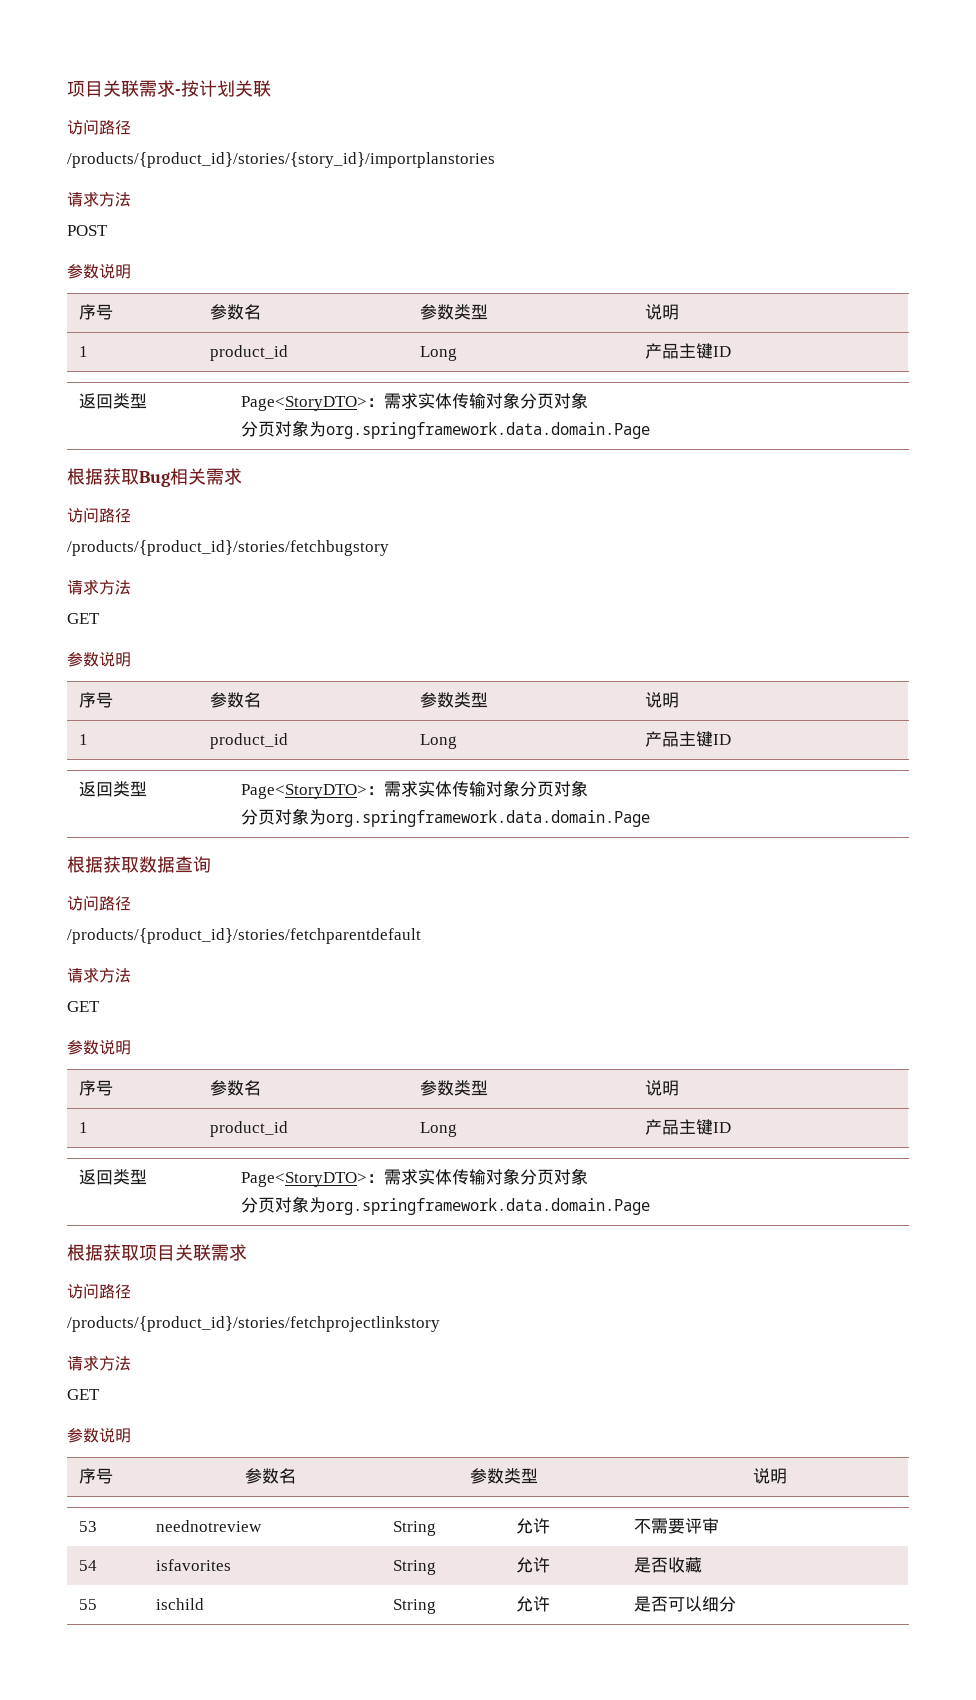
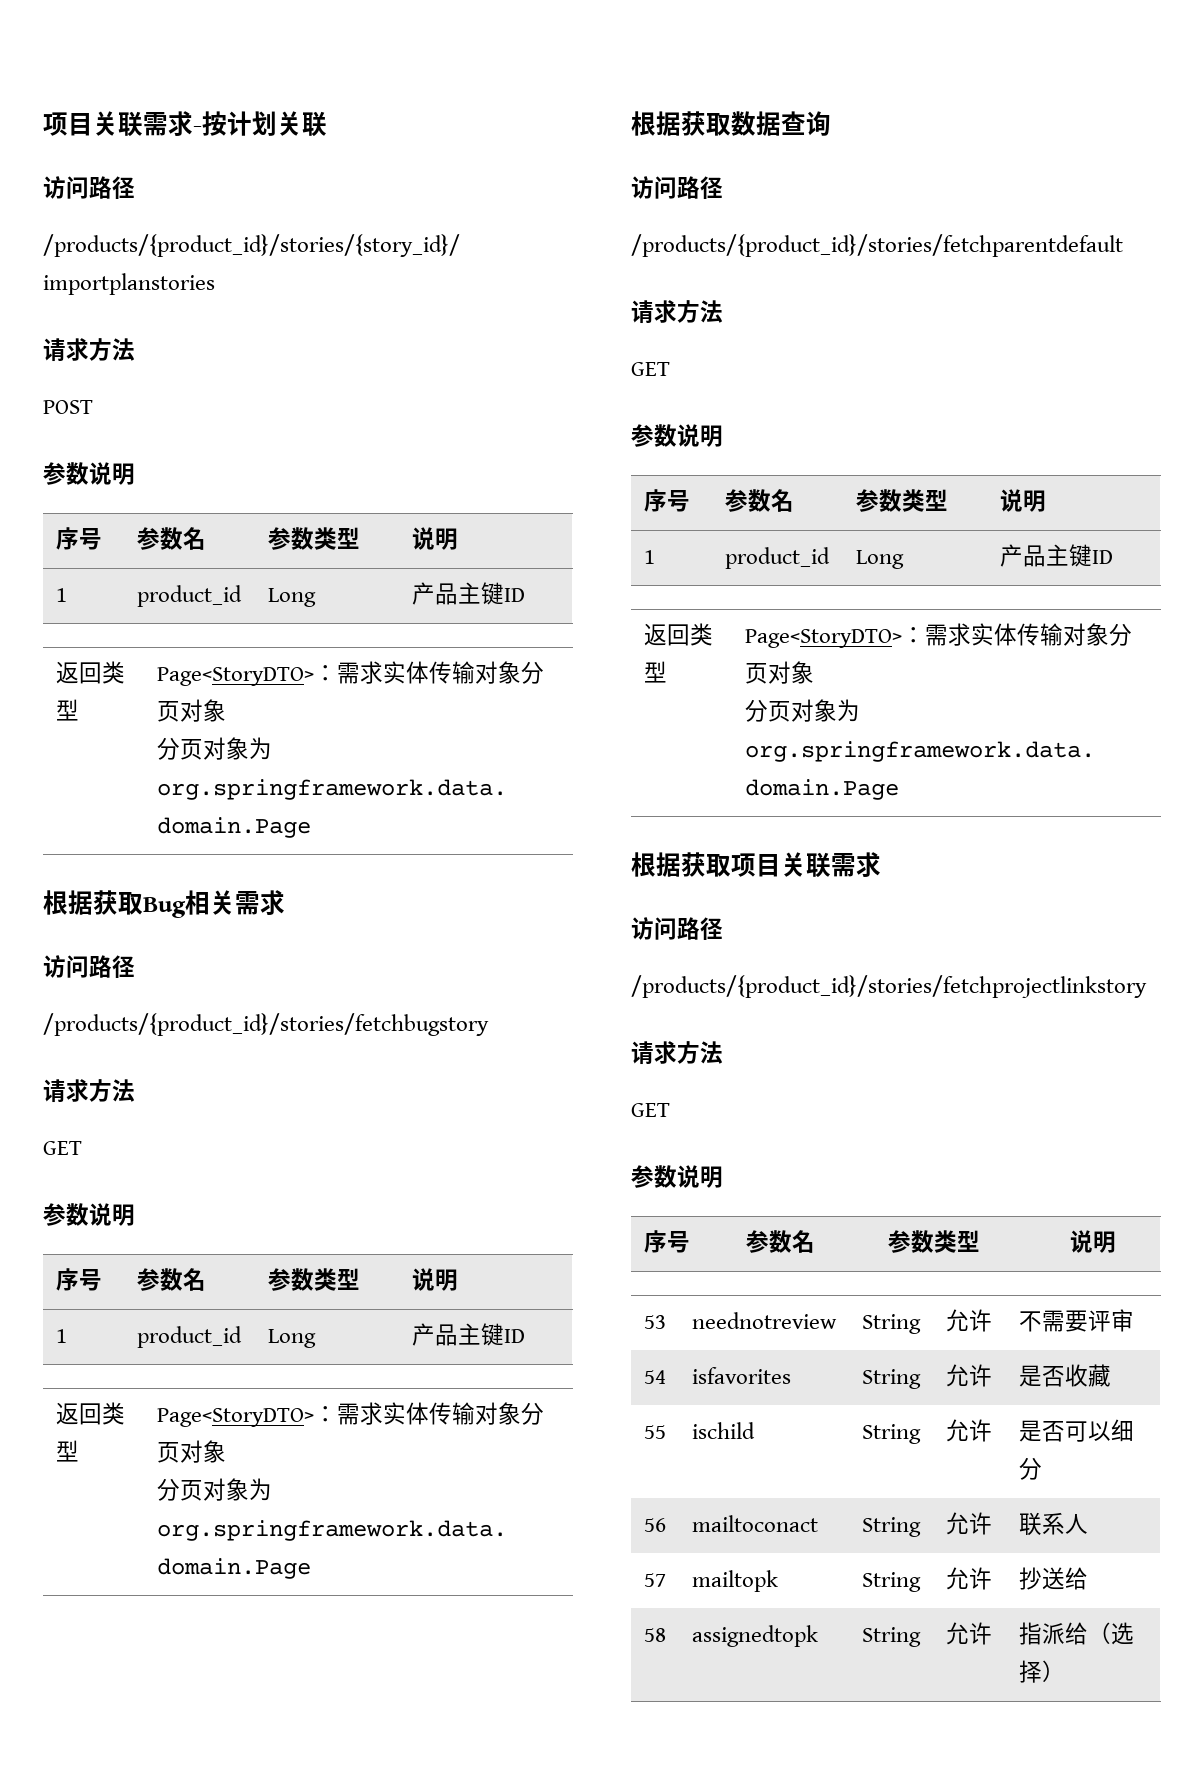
(736, 1604) none -> [643,1518,666,1532] [691,1515,818,1532] [861,1517,921,1537] [945,1512,992,1535] [1018,1512,1088,1536] [643,1573,666,1587] [691,1570,778,1592] [861,1572,921,1592] [945,1567,992,1590] [1018,1567,1088,1590] [643,1628,666,1642] [691,1625,818,1647] [861,1627,921,1647] [945,1622,992,1645] [1018,1622,1134,1645] [1018,1660,1065,1683] // 56 | mailtoconact | String | 允许 | 联系人 // 57 | mailtopk | String | 允许 | 抄送给 // 58 | assignedtopk | String | 允许 | 指派给（选择）

